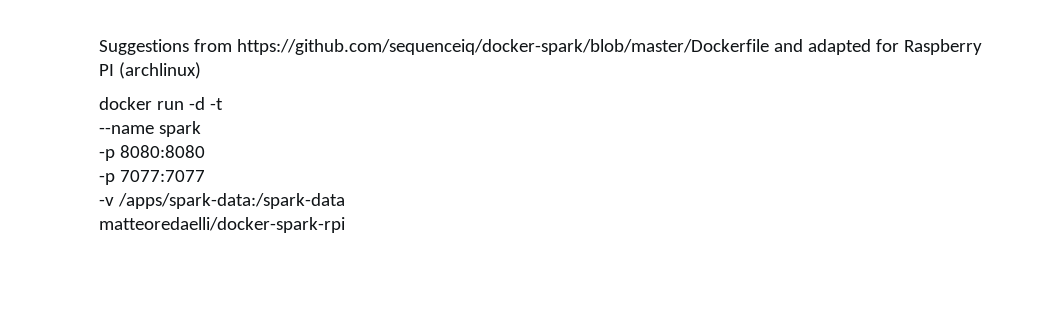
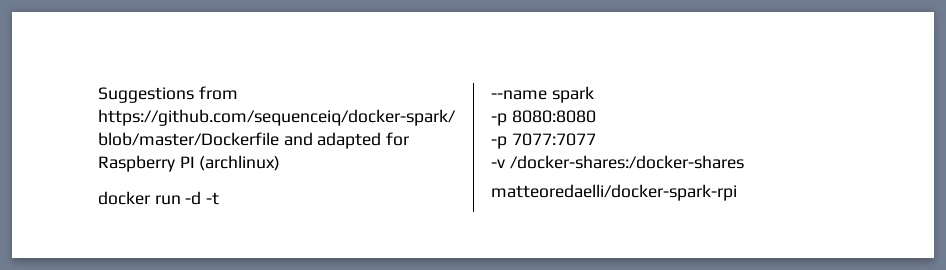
[117,193,345,209] /apps/spark-data:/spark-data -> [509,155,744,169] /docker-shares:/docker-shares

